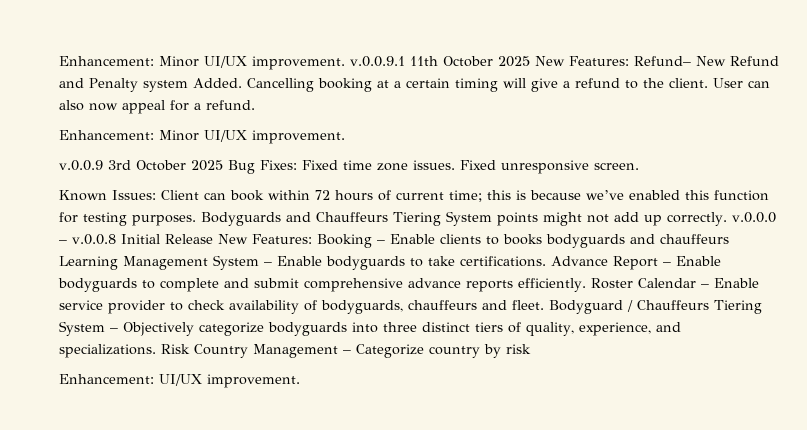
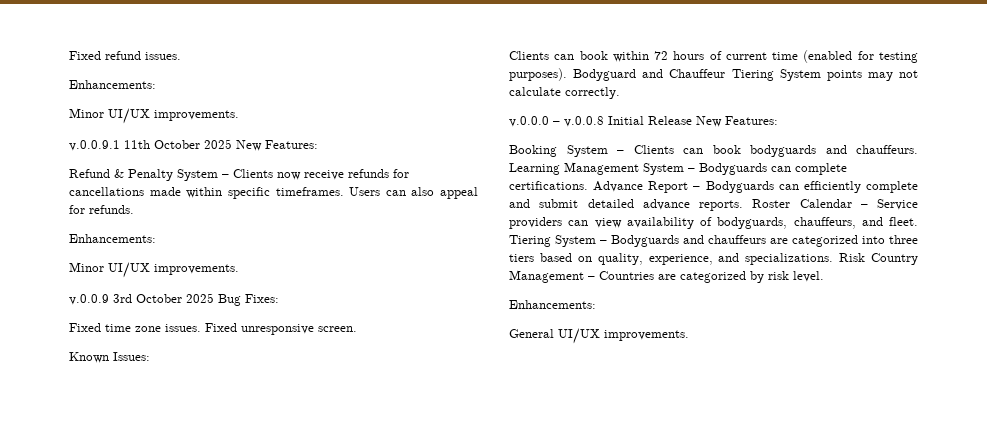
[59,56,345,70] Enhancement: Minor UI/UX improvement. -> [69,51,181,60] [69,80,156,89] [69,108,239,124] Fixed refund issues. // Enhancements: // Minor UI/UX improvements. //
[633,56,779,66] [59,78,743,92] Refund– New Refund and Penalty system Added. Cancelling booking at a certain timing will give a refund to the client. User -> [69,169,409,181] [69,187,381,199] // Refund & Penalty System – Clients now receive refunds for cancellations made within specific timeframes. Users
[89,103,118,111] now -> (435, 191) none
[194,100,255,110] [59,130,345,144] a refund. // Enhancement: Minor UI/UX improvement. -> [89,205,134,214] [69,234,156,243] [69,262,239,278] refunds. // Enhancements: // Minor UI/UX improvements.
(297, 165) none -> (279, 298) //
[161,190,199,200] Client -> [509,51,549,60] // Clients
[449,190,769,202] [59,211,662,226] time; this is because we’ve enabled this function for testing purposes. Bodyguards and Chauffeurs Tiering System points might not add up -> [772,50,918,63] [509,68,918,81] [509,87,561,96] time (enabled for testing purposes). Bodyguard and Chauffeur Tiering System points may not calculate
(727, 219) none -> (620, 93) //
[316,234,542,248] Booking – Enable clients to books -> [509,145,741,157] // Booking System – Clients can book
[659,234,729,244] chauffeurs -> [856,145,918,154] chauffeurs.
[277,256,721,270] [58,278,759,292] [59,300,225,314] Enable bodyguards to take certifications. Advance Report – Enable bodyguards to complete and submit comprehensive advance reports efficiently. Roster Calendar – Enable service provider to check -> [699,163,847,175] [509,181,918,193] [509,199,918,211] [509,217,622,229] Bodyguards can complete certifications. Advance Report – Bodyguards can efficiently complete and submit detailed advance reports. Roster Calendar – Service providers can view
[408,300,477,310] chauffeurs -> [793,217,856,229] chauffeurs,
[549,300,762,314] [59,321,521,336] Bodyguard / Chauffeurs Tiering System – Objectively categorize bodyguards into three distinct tiers of -> [509,235,918,247] [509,253,592,262] Tiering System – Bodyguards and chauffeurs are categorized into three tiers based on
[356,344,480,358] Categorize country -> [599,271,746,283] Countries are categorized
[59,374,300,388] // Enhancement: UI/UX improvement. -> [793,271,824,282] [509,300,596,309] [509,328,689,344] level. // Enhancements: // General UI/UX improvements.

